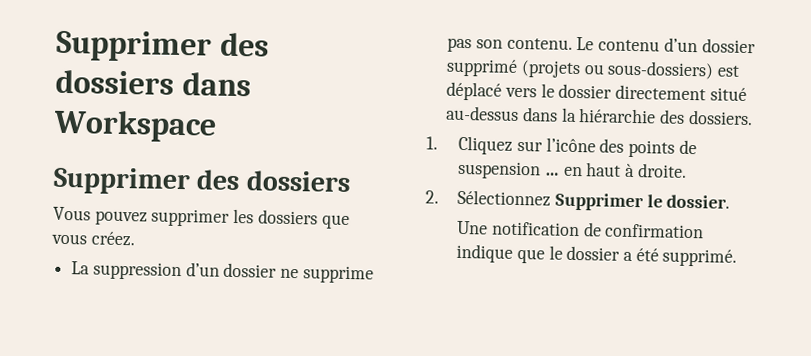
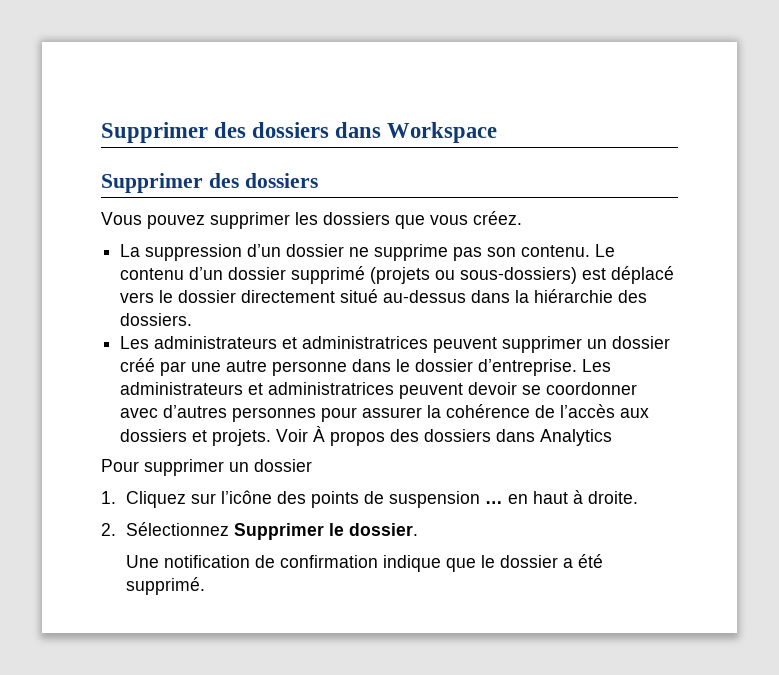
(753, 117) none -> [120,336,671,353] [120,358,612,376] [120,382,638,399] [120,404,650,422] [120,426,613,446] [101,459,312,476] // Les administrateurs et administratrices peuvent supprimer un dossier créé par une autre personne dans le dossier d’entreprise. Les administrateurs et administratrices peuvent devoir se coordonner avec d’autres personnes pour assurer la cohérence de l’accès aux dossiers et projets. Voir À propos des dossiers dans Analytics // Pour supprimer un dossier

